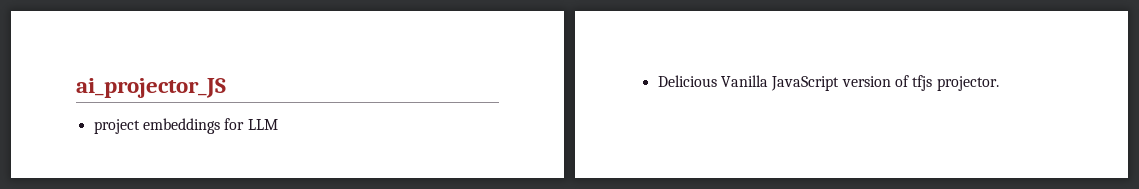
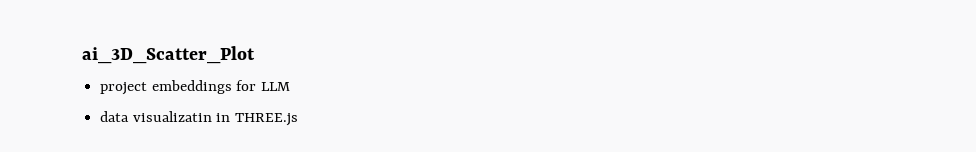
[76,78,226,98] ai_projector_JS -> [82,46,255,64] ai_3D_Scatter_Plot
[657,75,999,91] Delicious Vanilla JavaScript version of tfjs projector. -> [100,111,298,126] data visualizatin in THREE.js

